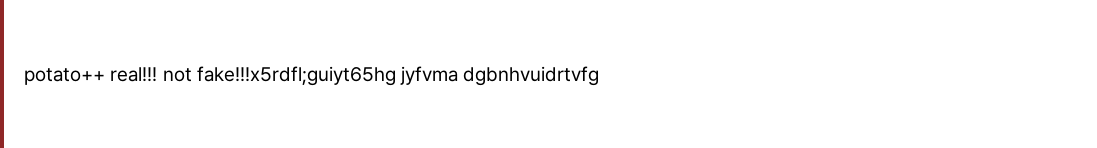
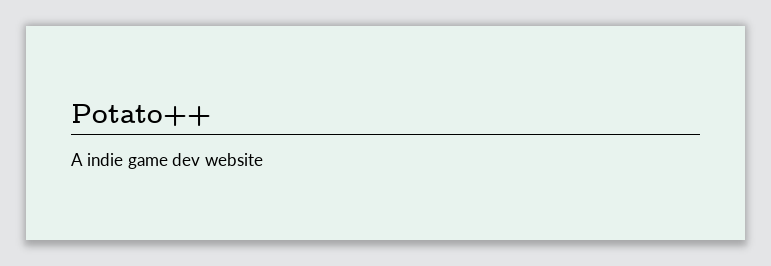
[24,66,600,86] potato++ real!!! not fake!!!x5rdfl;guiyt65hg jyfvma dgbnhvuidrtvfg -> [71,104,211,126] [71,153,263,169] Potato++ // A indie game dev website

